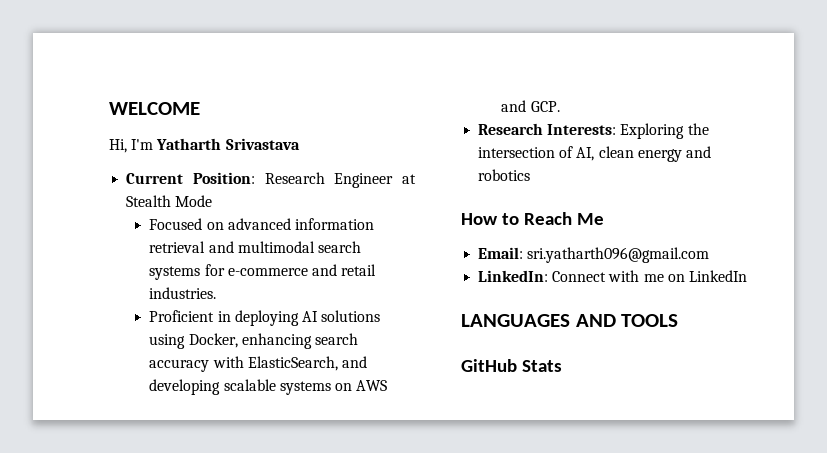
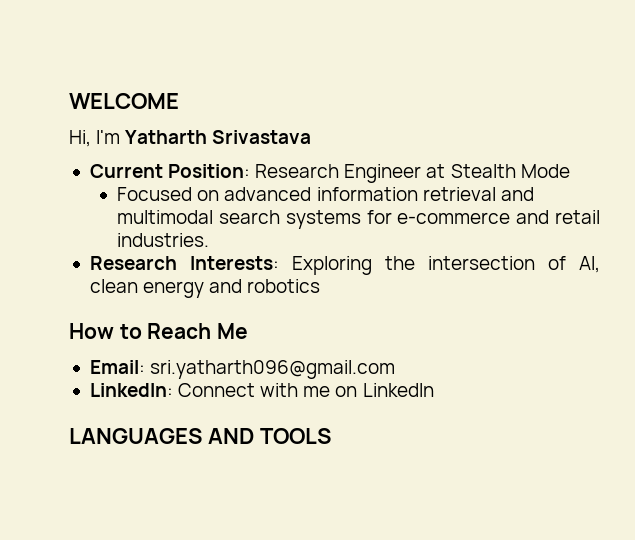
[149,310,381,326] [149,333,358,349] [149,356,367,372] [149,379,388,395] [501,100,560,112] // Proficient in deploying AI solutions using Docker, enhancing search accuracy with ElasticSearch, and developing scalable systems on AWS and GCP. -> (210, 240) none
[461,359,563,372] // GitHub Stats -> (331, 436) none

